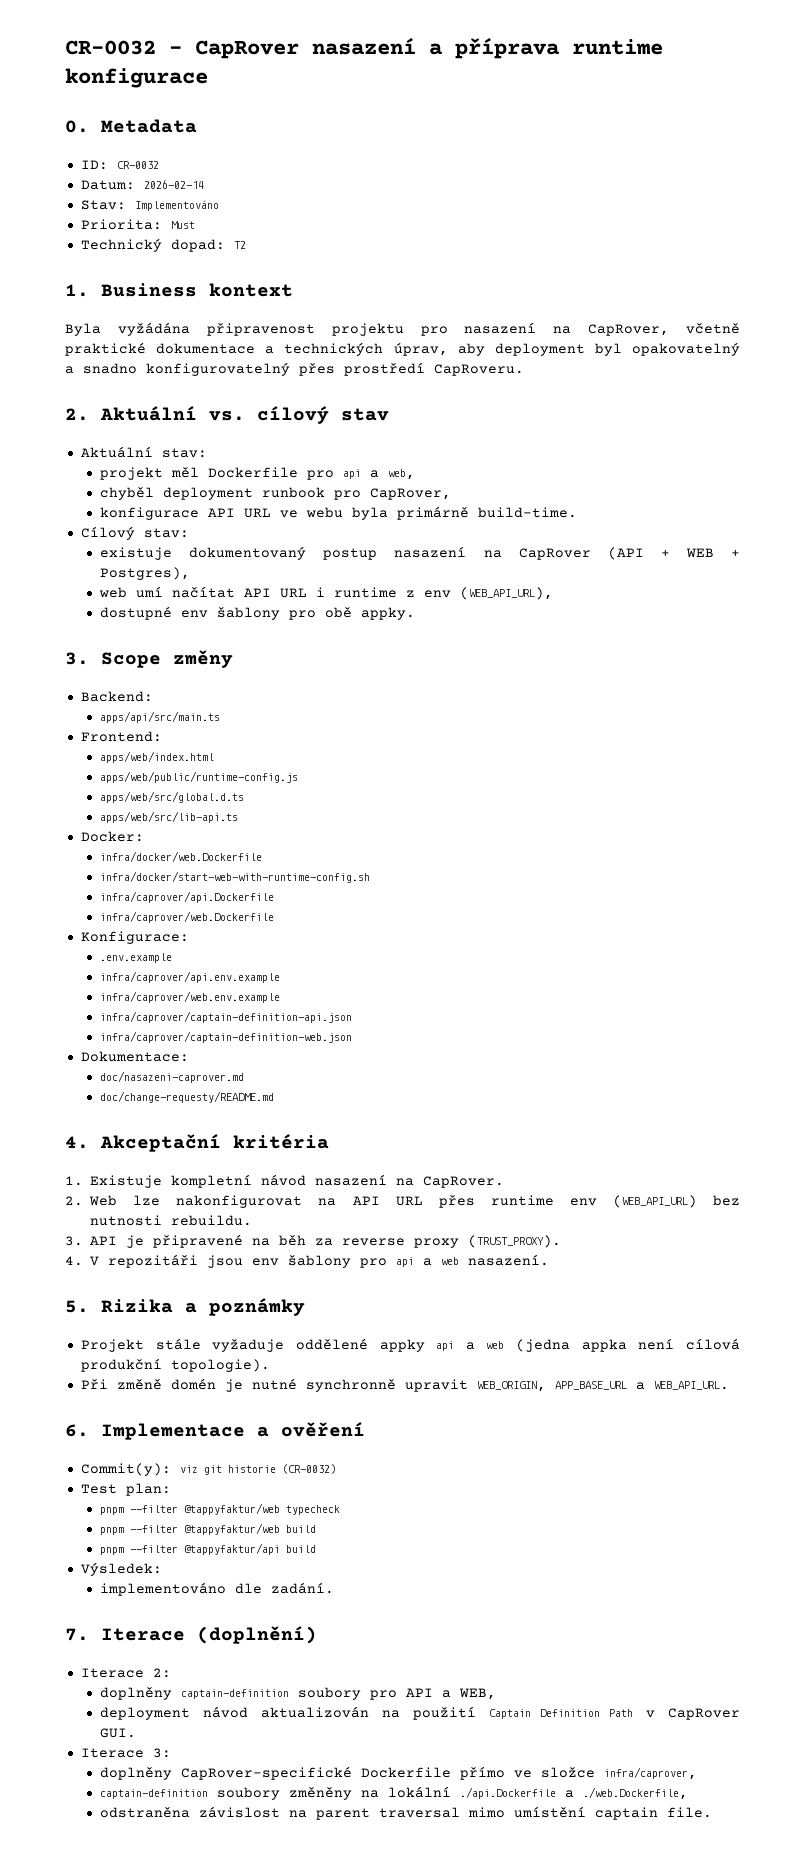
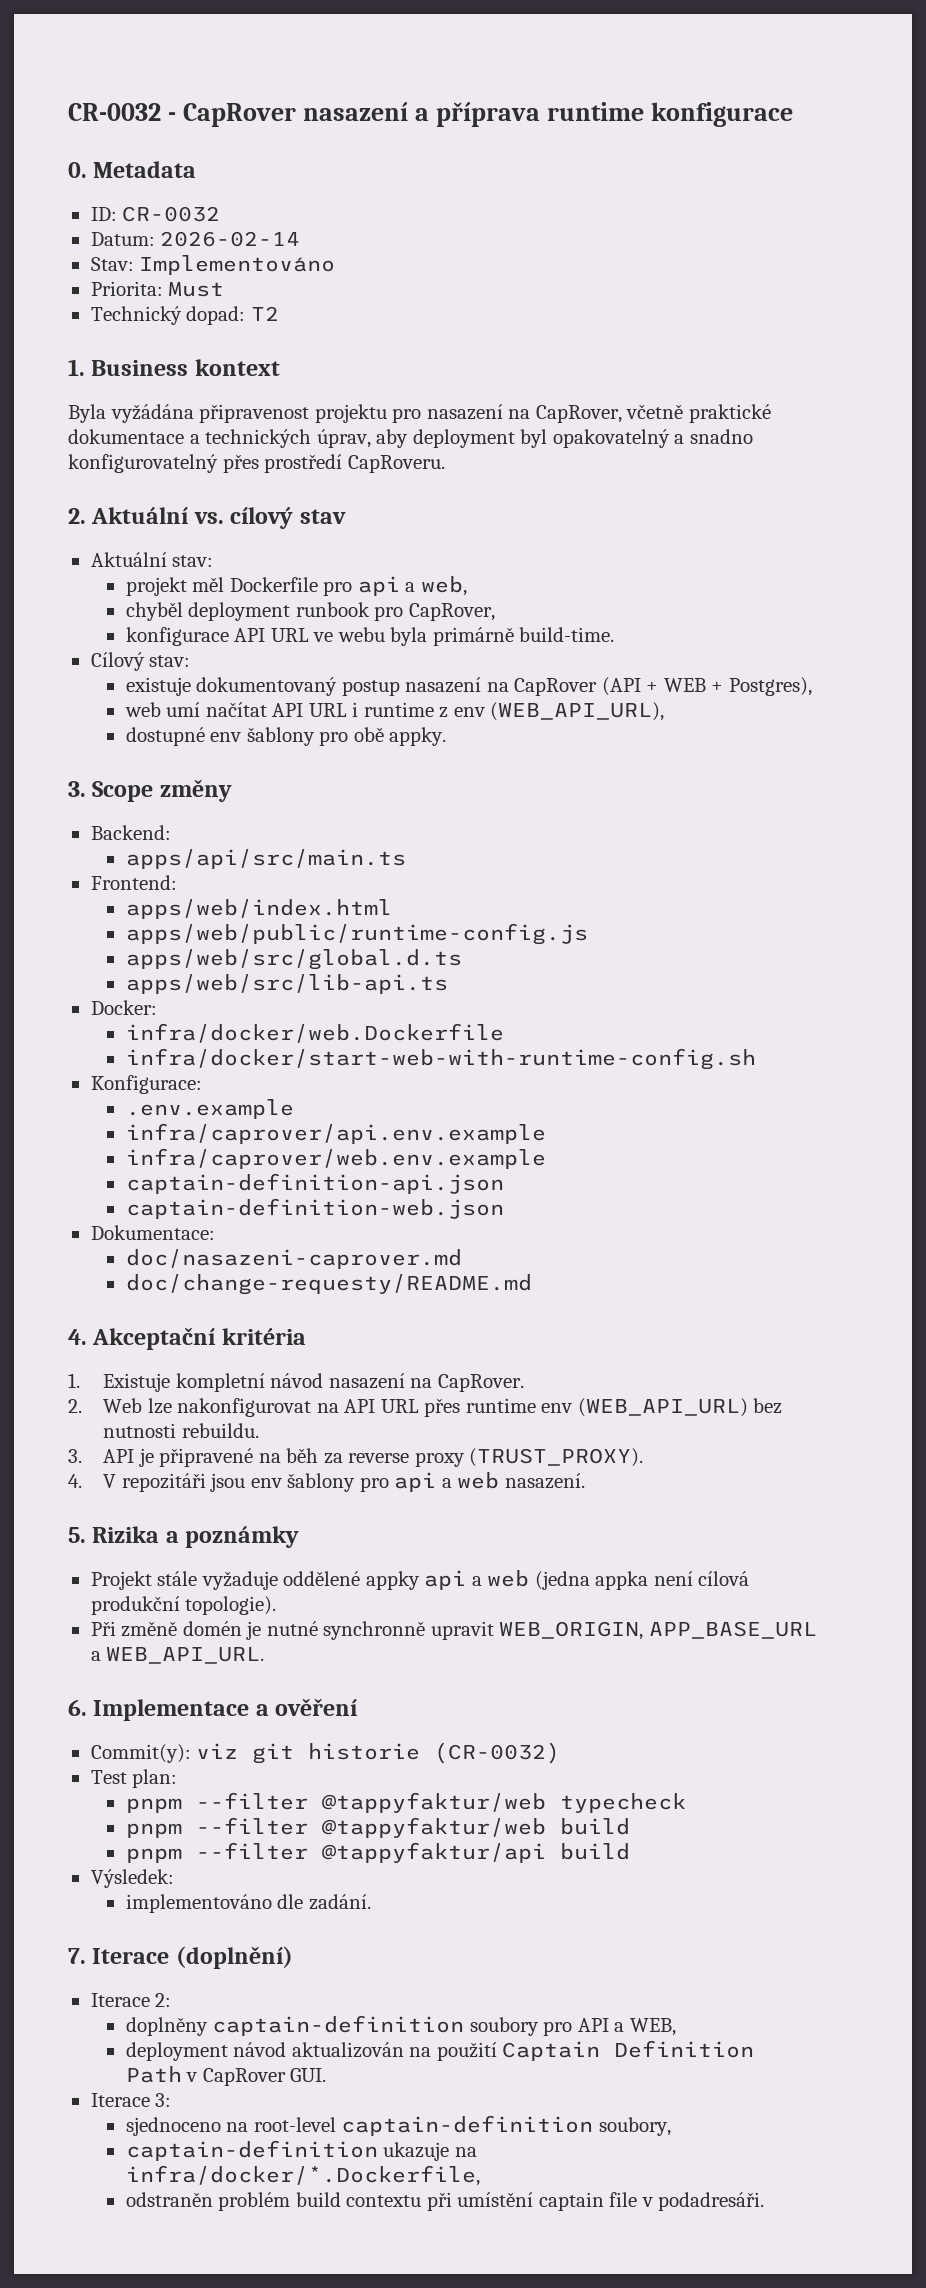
[100,891,275,903] [100,911,275,923] // infra/caprover/api.Dockerfile // infra/caprover/web.Dockerfile -> (756, 1059) none
[100,1011,353,1023] [100,1031,353,1043] infra/caprover/captain-definition-api.json // infra/caprover/captain-definition-web.json -> [125,1173,504,1194] [125,1198,504,1219] captain-definition-api.json // captain-definition-web.json
[100,1766,698,1780] [100,1786,689,1800] [100,1806,713,1820] doplněny CapRover-specifické Dockerfile přímo ve složce infra/caprover, // captain-definition soubory změněny na lokální ./api.Dockerfile a ./web.Dockerfile, // odstraněna závislost na parent traversal mimo umístění captain file. -> [125,2115,671,2136] [125,2140,477,2161] [125,2165,480,2186] [125,2192,765,2211] sjednoceno na root-level captain-definition soubory, // captain-definition ukazuje na infra/docker/*.Dockerfile, // odstraněn problém build contextu při umístění captain file v podadresáři.

